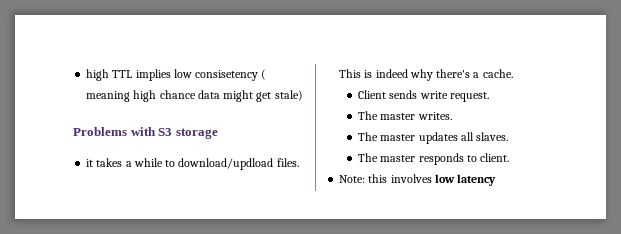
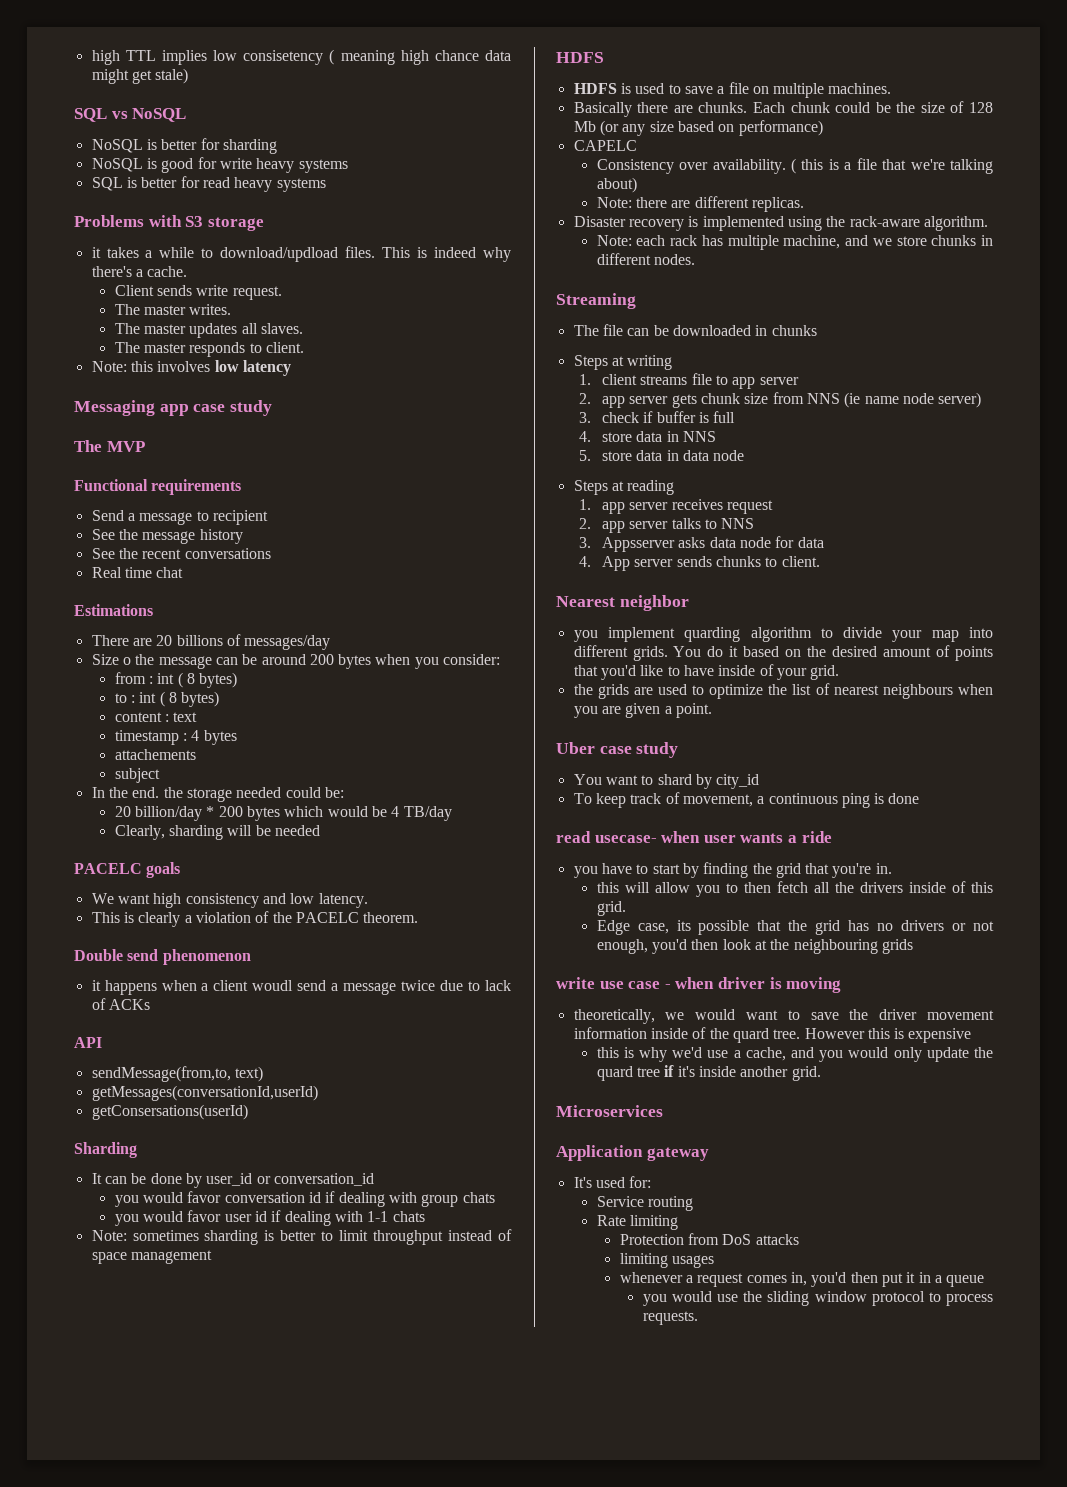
(303, 95) none -> [74,108,187,122] [91,138,277,154] [91,157,348,173] [91,176,326,192] // SQL vs NoSQL // NoSQL is better for sharding // NoSQL is good for write heavy systems // SQL is better for read heavy systems
(497, 180) none -> [74,400,273,416] [74,440,145,452] [74,479,242,495] [91,510,268,525] [91,529,243,544] [91,548,271,559] [91,567,184,578] [74,604,153,616] [91,634,331,650] [91,654,501,669] [114,672,238,688] [114,691,220,707] [114,712,198,722] [114,730,237,745] [114,749,196,760] [114,768,160,783] [91,787,344,802] [114,806,452,821] [114,825,320,840] [74,862,181,878] [91,893,368,908] [91,911,419,927] [74,949,251,965] [91,980,511,995] [91,998,150,1010] [74,1037,102,1048] [91,1066,263,1082] [91,1085,318,1101] [91,1104,248,1120] [74,1142,137,1158] [91,1173,374,1188] [114,1191,495,1207] [114,1210,425,1226] [91,1229,512,1245] [91,1250,212,1264] [556,52,604,63] [573,82,892,98] [573,101,993,117] [573,120,823,136] [573,140,637,151] [596,158,993,174] [596,177,637,193] [596,196,804,212] [573,216,988,231] [596,235,993,250] [596,253,695,265] [556,293,636,309] [573,324,817,336] [573,355,673,370] [579,373,799,389] [579,392,982,408] [579,411,736,423] [579,431,717,442] [579,450,745,461] [573,480,675,495] [579,499,774,514] [579,518,755,533] [579,536,824,552] [579,556,820,571] [556,595,689,611] [573,627,993,642] [573,645,993,661] [573,664,840,680] [573,683,993,699] [573,703,712,718] [556,742,679,758] [573,774,760,789] [573,792,920,808] [556,831,832,843] [573,862,892,878] [596,881,993,897] [596,901,626,916] [596,920,995,935] [596,939,913,954] [556,977,842,993] [573,1009,994,1024] [573,1027,972,1043] [596,1047,993,1062] [596,1065,821,1081] [556,1105,663,1117] [556,1145,709,1161] [573,1176,652,1188] [596,1196,693,1211] [596,1215,678,1230] [619,1233,799,1245] [619,1253,715,1268] [619,1272,985,1287] [642,1291,993,1306] [642,1311,698,1325] // Messaging app case study // The MVP // Functional requirements // Send a message to recipient // See the message history // See the recent conversations // Real time chat // Estimations // There are 20 billions of messages/day // Size o the message can be around 200 bytes when you consider: // from : int ( 8 bytes) // to : int ( 8 bytes) // content : text // timestamp : 4 bytes // attachements // subject // In the end. the storage needed could be: // 20 billion/day * 200 bytes which would be 4 TB/day // Clearly, sharding will be needed // PACELC goals // We want high consistency and low latency. // This is clearly a violation of the PACELC theorem. // Double send phenomenon // it happens when a client woudl send a message twice due to lack of ACKs // API // sendMessage(from,to, text) // getMessages(conversationId,userId) // getConsersations(userId) // Sharding // It can be done by user_id or conversation_id // you would favor conversation id if dealing with group chats // you would favor user id if dealing with 1-1 chats // Note: sometimes sharding is better to limit throughput instead of space management // HDFS // HDFS is used to save a file on multiple machines. // Basically there are chunks. Each chunk could be the size of 128 Mb (or any size based on performance) // CAPELC // Consistency over availability. ( this is a file that we're talking about) // Note: there are different replicas. // Disaster recovery is implemented using the rack-aware algorithm. // Note: each rack has multiple machine, and we store chunks in different nodes. // Streaming // The file can be downloaded in chunks // Steps at writing // 1. client streams file to app server // 2. app server gets chunk size from NNS (ie name node server) // 3. check if buffer is full // 4. store data in NNS // 5. store data in data node // Steps at reading // 1. app server receives request // 2. app server talks to NNS // 3. Appsserver asks data node for data // 4. App server sends chunks to client. // Nearest neighbor // you implement quarding algorithm to divide your map into different grids. You do it based on the desired amount of points that you'd like to have inside of your grid. // the grids are used to optimize the list of nearest neighbours when you are given a point. // Uber case study // You want to shard by city_id // To keep track of movement, a continuous ping is done // read usecase- when user wants a ride // you have to start by finding the grid that you're in. // this will allow you to then fetch all the drivers inside of this grid. // Edge case, its possible that the grid has no drivers or not enough, you'd then look at the neighbouring grids // write use case - when driver is moving // theoretically, we would want to save the driver movement information inside of the quard tree. However this is expensive // this is why we'd use a cache, and you would only update the quard tree if it's inside another grid. // Microservices // Application gateway // It's used for: // Service routing // Rate limiting // Protection from DoS attacks // limiting usages // whenever a request comes in, you'd then put it in a queue // you would use the sliding window protocol to process requests.

